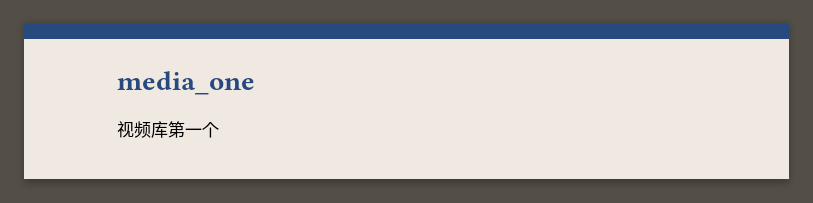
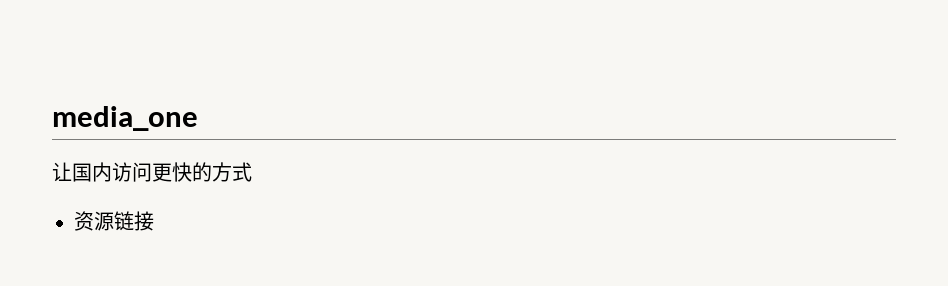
[117,121,219,138] 视频库第一个 -> [52,162,252,182] [74,211,154,231] 让国内访问更快的方式 // 资源链接

